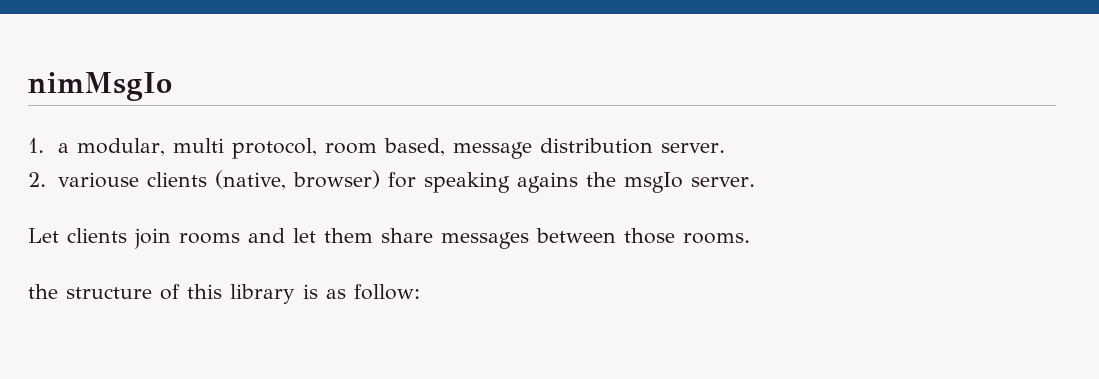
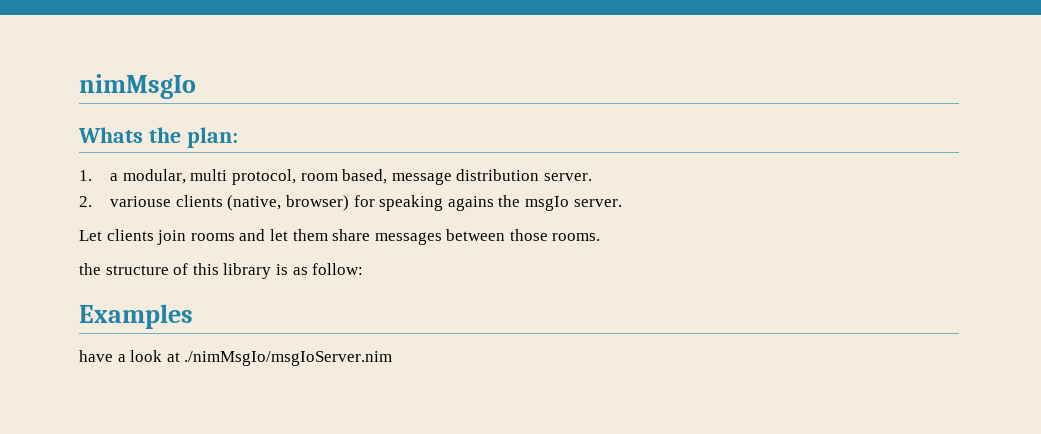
(172, 86) none -> [78,127,238,148] // Whats the plan:
(420, 292) none -> [79,304,193,329] [79,350,393,366] // Examples // have a look at ./nimMsgIo/msgIoServer.nim

